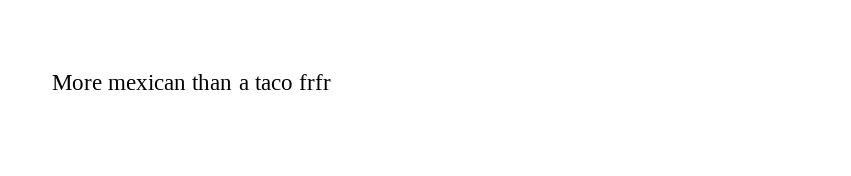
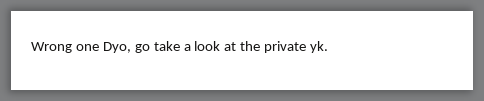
[52,74,332,90] More mexican than a taco frfr -> [31,41,329,53] Wrong one Dyo, go take a look at the private yk.

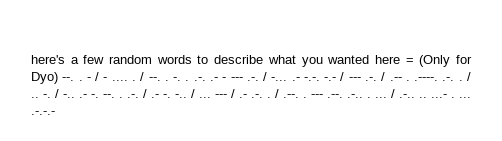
[31,41,329,53] Wrong one Dyo, go take a look at the private yk. -> [31,55,472,67] [31,72,471,84] [31,89,471,98] [31,111,55,115] here's a few random words to describe what you wanted here = (Only for Dyo) --. . - / - .... . / --. . -. . .-. .- - --- .-. / -... .- -.-. -.- / --- .-. / .-- . .----. .-. . / .. -. / -.. .- -. --. . .-. / .- -. -.. / ... --- / .- .-. . / .--. . --- .--. .-.. . ... / .-.. .. ...- . ... .-.-.-

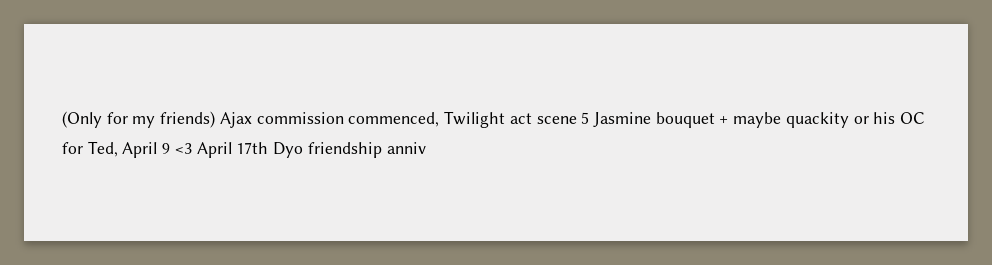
[31,55,472,67] [31,72,471,84] [31,89,471,98] [31,111,55,115] here's a few random words to describe what you wanted here = (Only for Dyo) --. . - / - .... . / --. . -. . .-. .- - --- .-. / -... .- -.-. -.- / --- .-. / .-- . .----. .-. . / .. -. / -.. .- -. --. . .-. / .- -. -.. / ... --- / .- .-. . / .--. . --- .--. .-.. . ... / .-.. .. ...- . ... .-.-.- -> [62,111,926,128] [62,141,426,158] (Only for my friends) Ajax commission commenced, Twilight act scene 5 Jasmine bouquet + maybe quackity or his OC for Ted, April 9 <3 April 17th Dyo friendship anniv

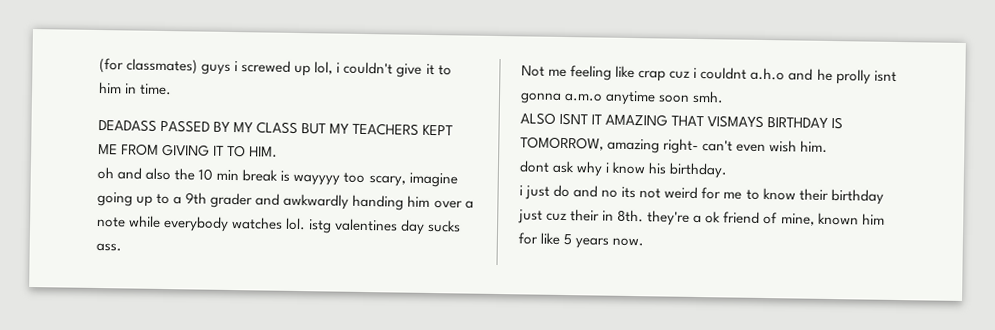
[62,111,926,128] [62,141,426,158] (Only for my friends) Ajax commission commenced, Twilight act scene 5 Jasmine bouquet + maybe quackity or his OC for Ted, April 9 <3 April 17th Dyo friendship anniv -> [99,58,452,78] [99,82,173,96] [98,119,454,136] [98,143,279,158] [97,167,458,188] [97,192,474,211] [97,215,462,235] [96,242,122,252] [521,65,897,85] [520,90,725,106] [520,112,844,130] [520,136,829,155] [519,160,729,179] [519,184,884,205] [518,209,885,226] [518,232,645,249] (for classmates) guys i screwed up lol, i couldn't give it to him in time. // DEADASS PASSED BY MY CLASS BUT MY TEACHERS KEPT ME FROM GIVING IT TO HIM. // oh and also the 10 min break is wayyyy too scary, imagine going up to a 9th grader and awkwardly handing him over a note while everybody watches lol. istg valentines day sucks ass. // Not me feeling like crap cuz i couldnt a.h.o and he prolly isnt gonna a.m.o anytime soon smh. // ALSO ISNT IT AMAZING THAT VISMAYS BIRTHDAY IS TOMORROW, amazing right- can't even wish him. // dont ask why i know his birthday. // i just do and no its not weird for me to know their birthday just cuz their in 8th. they're a ok friend of mine, known him for like 5 years now.

